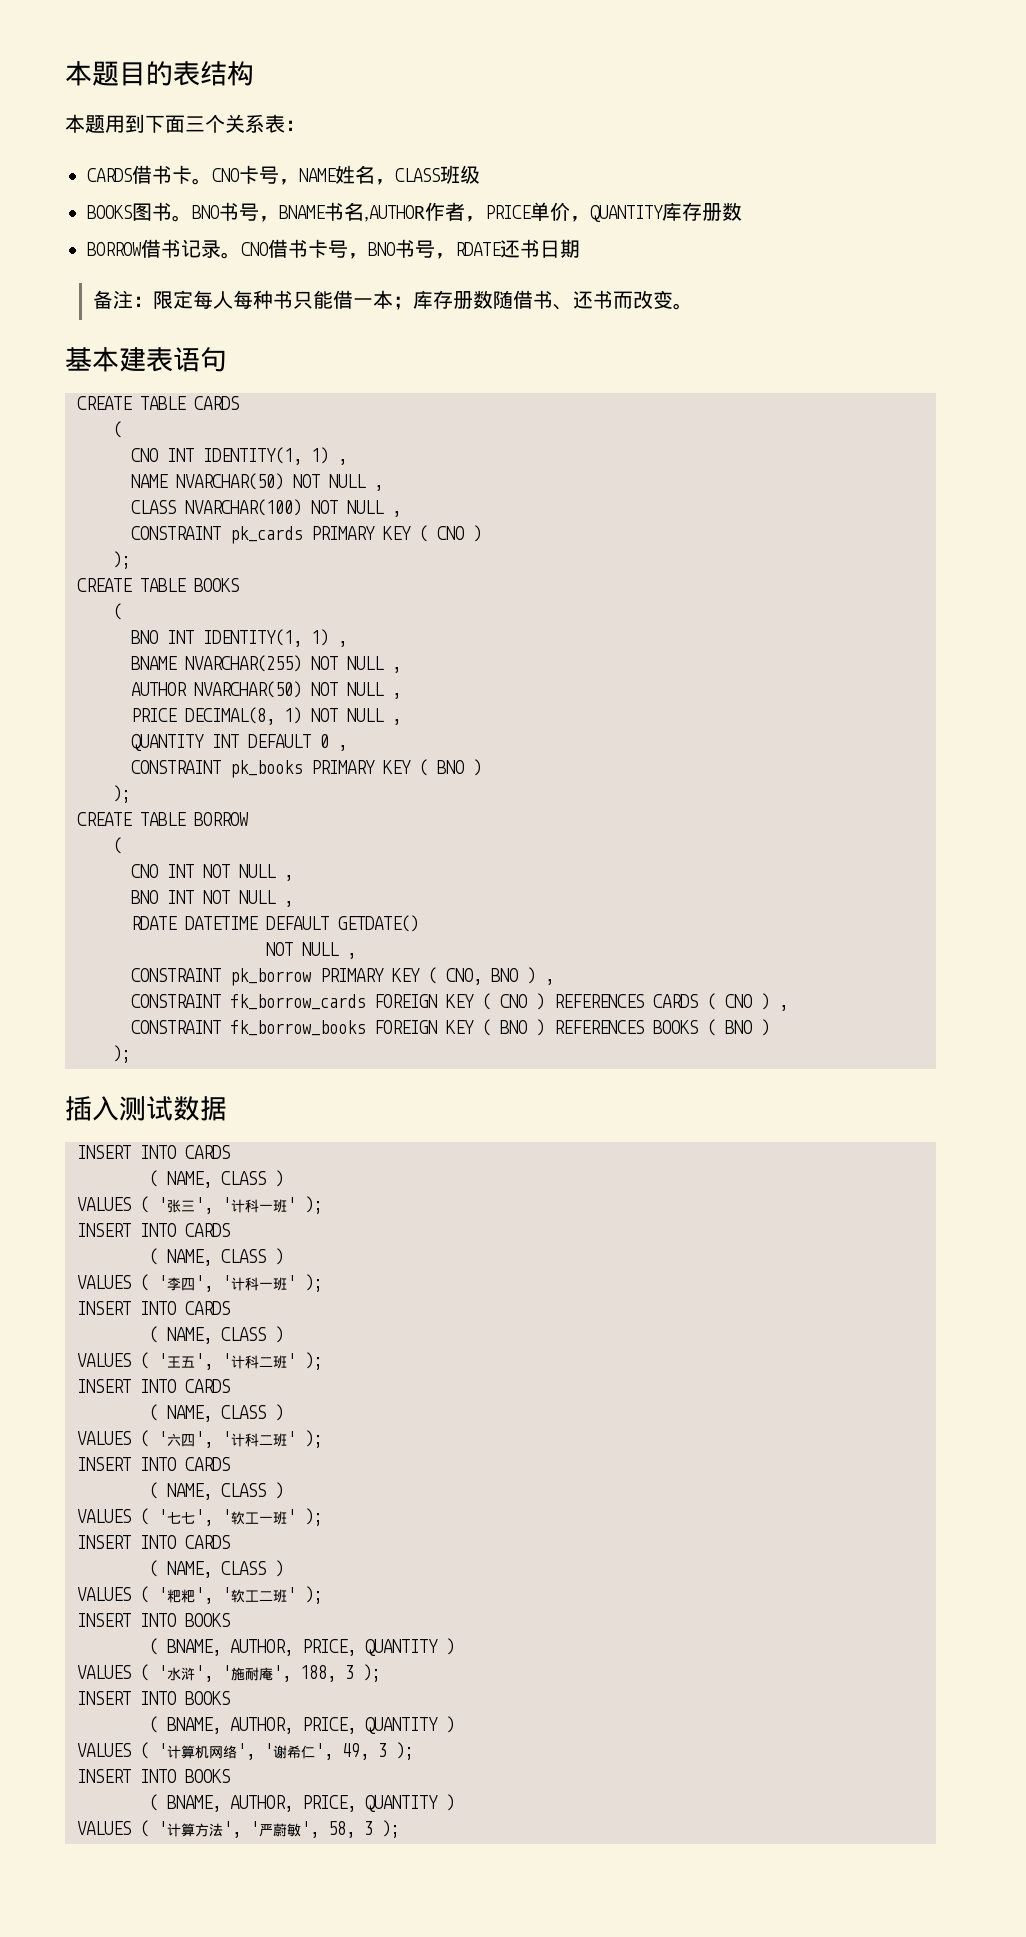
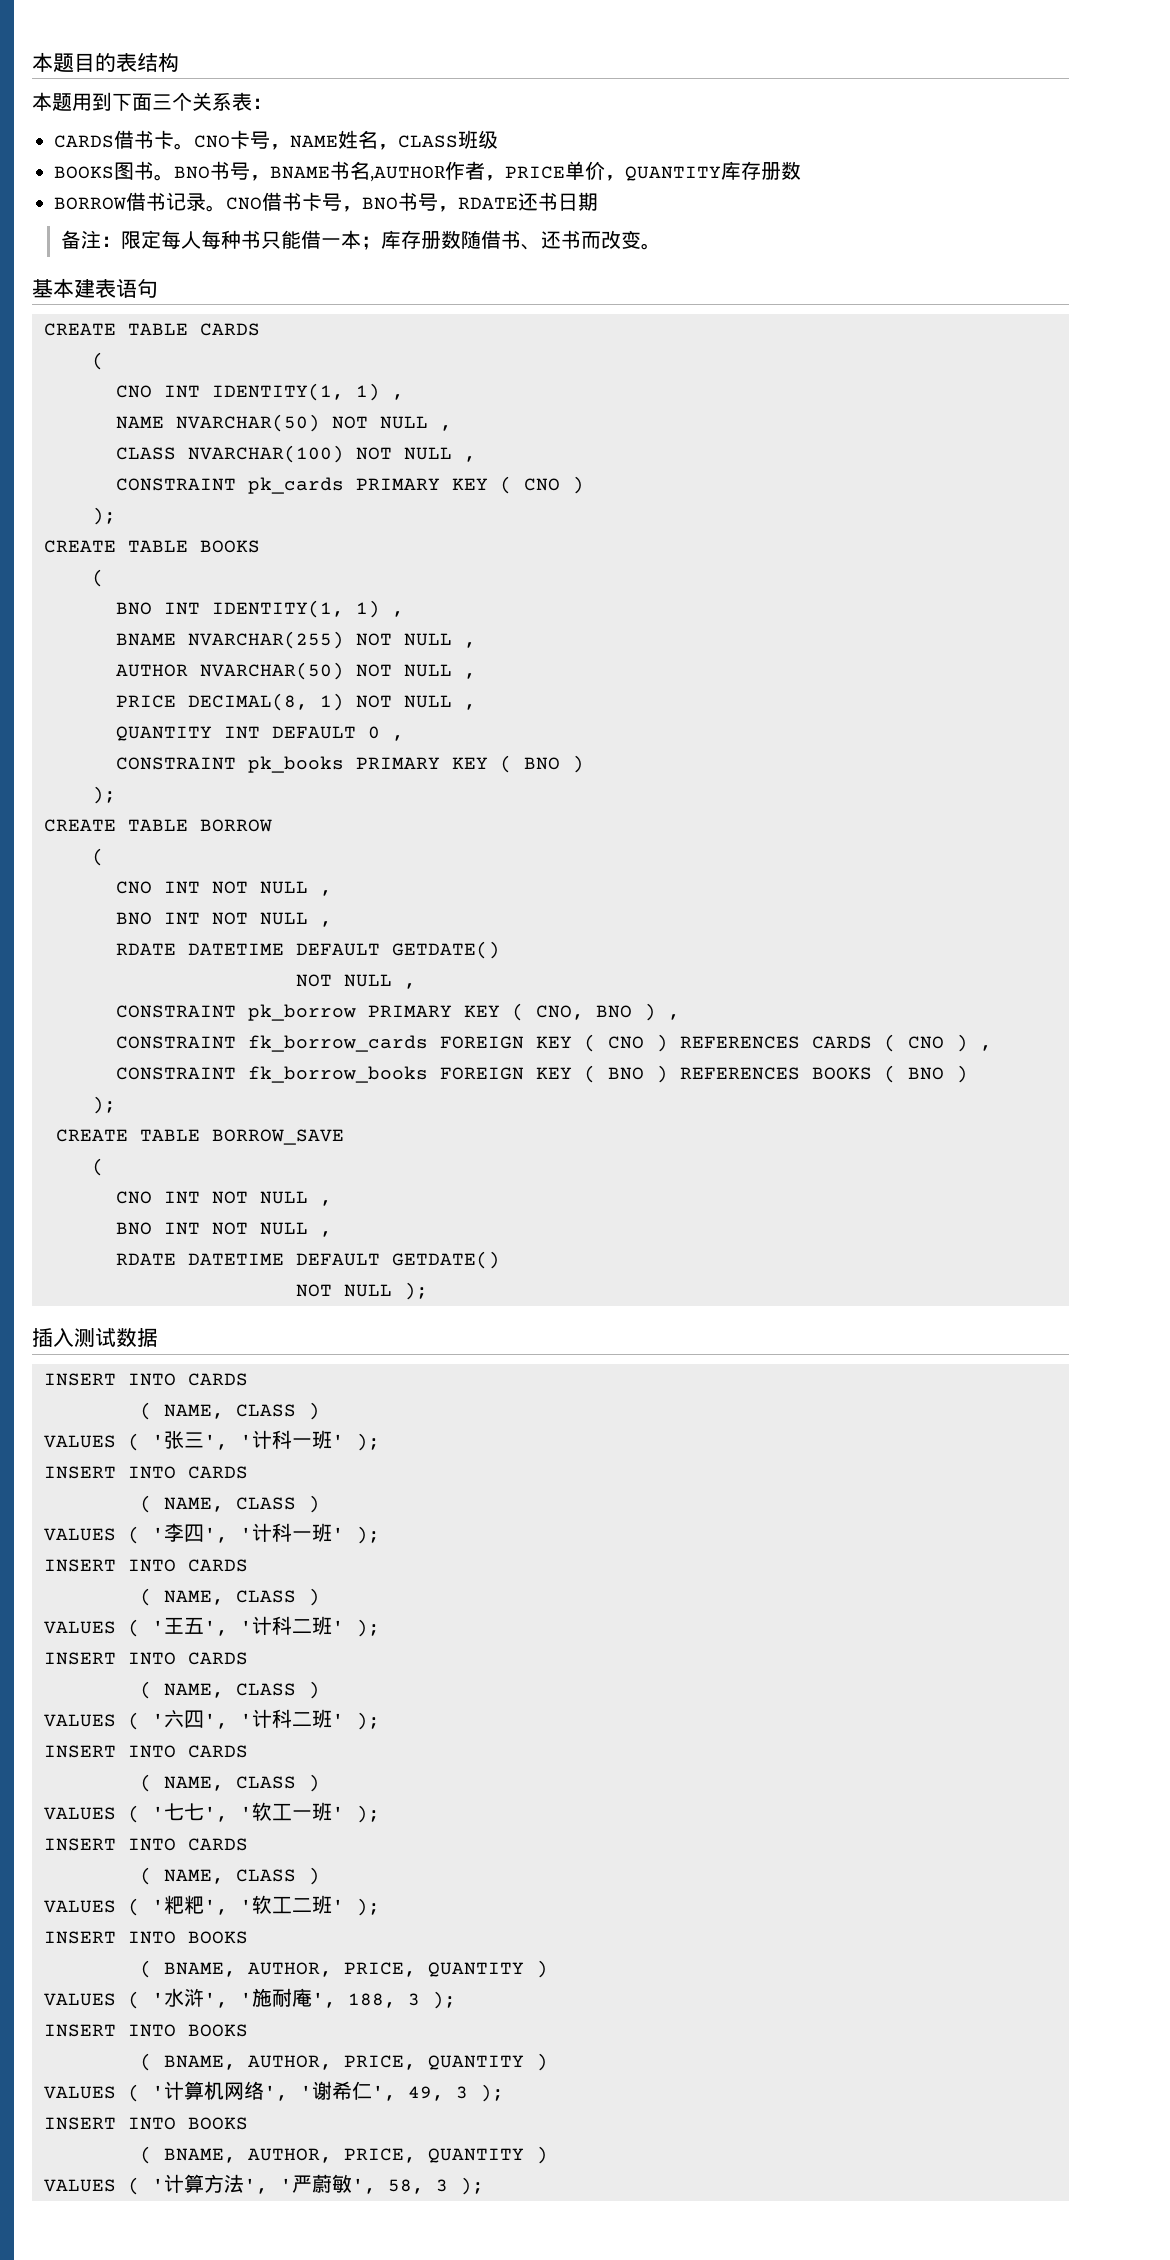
(131, 1054) none -> [56,1129,344,1145] [92,1158,104,1176] [116,1191,332,1206] [116,1222,332,1237] [116,1251,500,1269] [296,1282,428,1300] // CREATE TABLE BORROW_SAVE // ( // CNO INT NOT NULL , // BNO INT NOT NULL , // RDATE DATETIME DEFAULT GETDATE() // NOT NULL );

